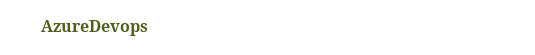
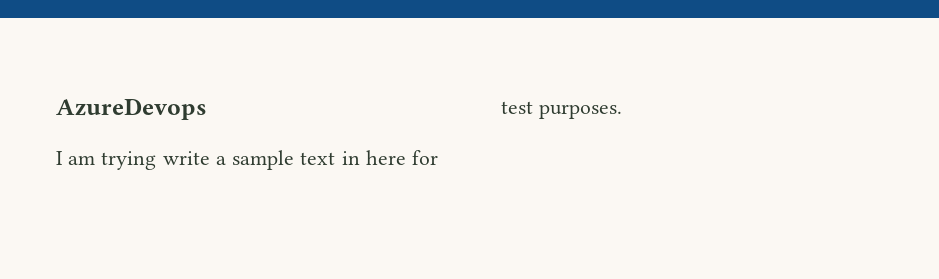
(148, 28) none -> [56,150,439,170] [501,101,622,119] // I am trying write a sample text in here for test purposes.

